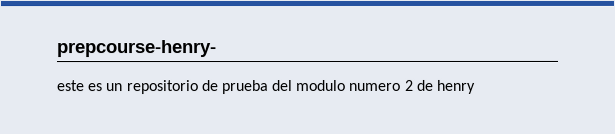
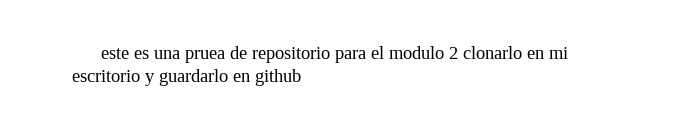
[56,40,216,58] prepcourse-henry- // -> (101, 53) none
[106,79,477,95] un repositorio de prueba del modulo numero 2 de henry -> [154,46,569,63] [72,69,301,86] una pruea de repositorio para el modulo 2 clonarlo en mi escritorio y guardarlo en github

